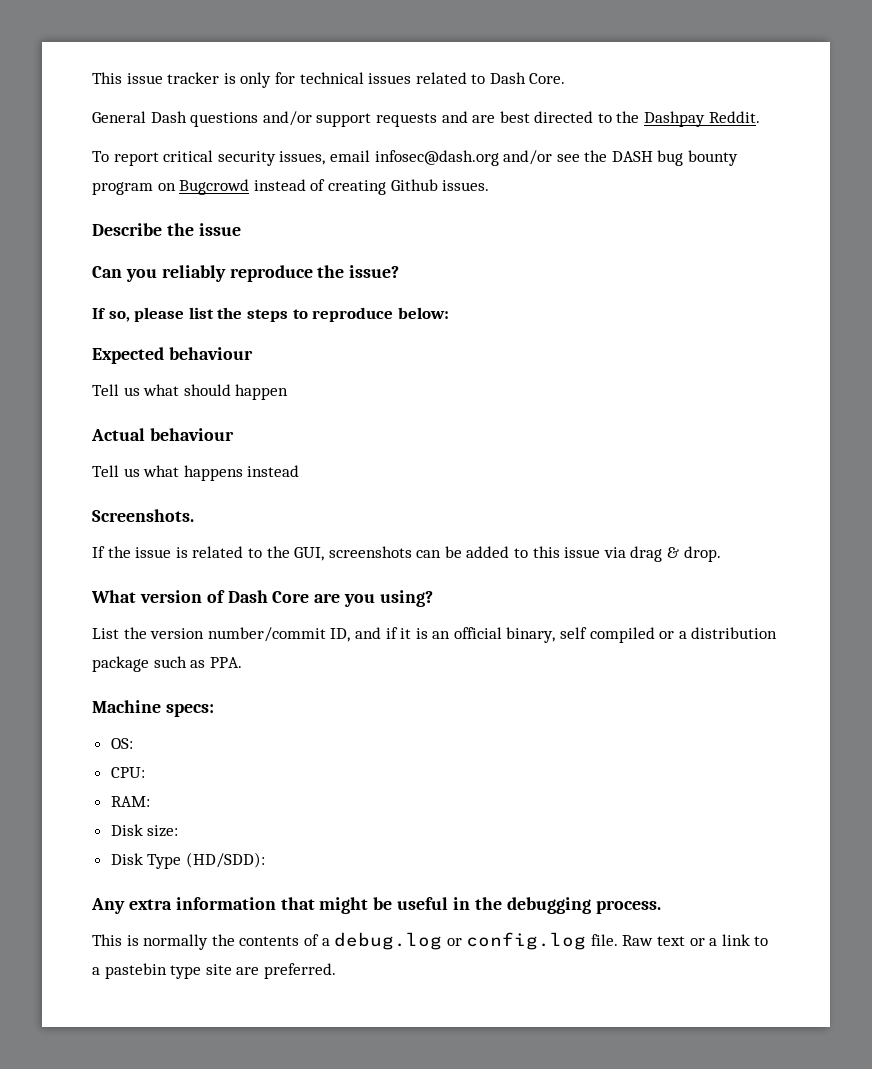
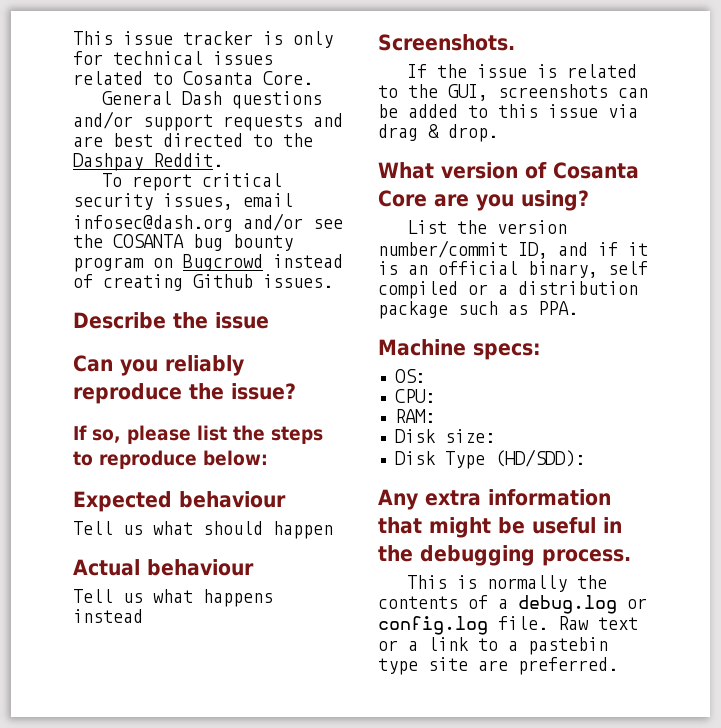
[489,72,526,84] Dash -> [183,71,253,85] Cosanta
[611,151,653,162] DASH -> [113,234,184,248] COSANTA
[227,590,268,603] Dash -> [553,162,639,179] Cosanta

